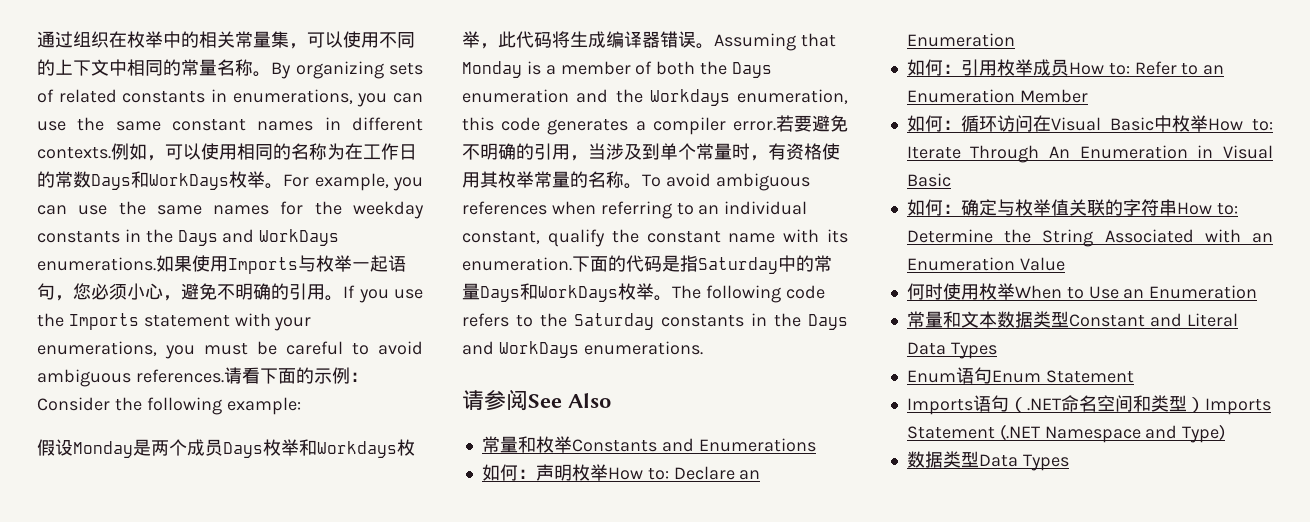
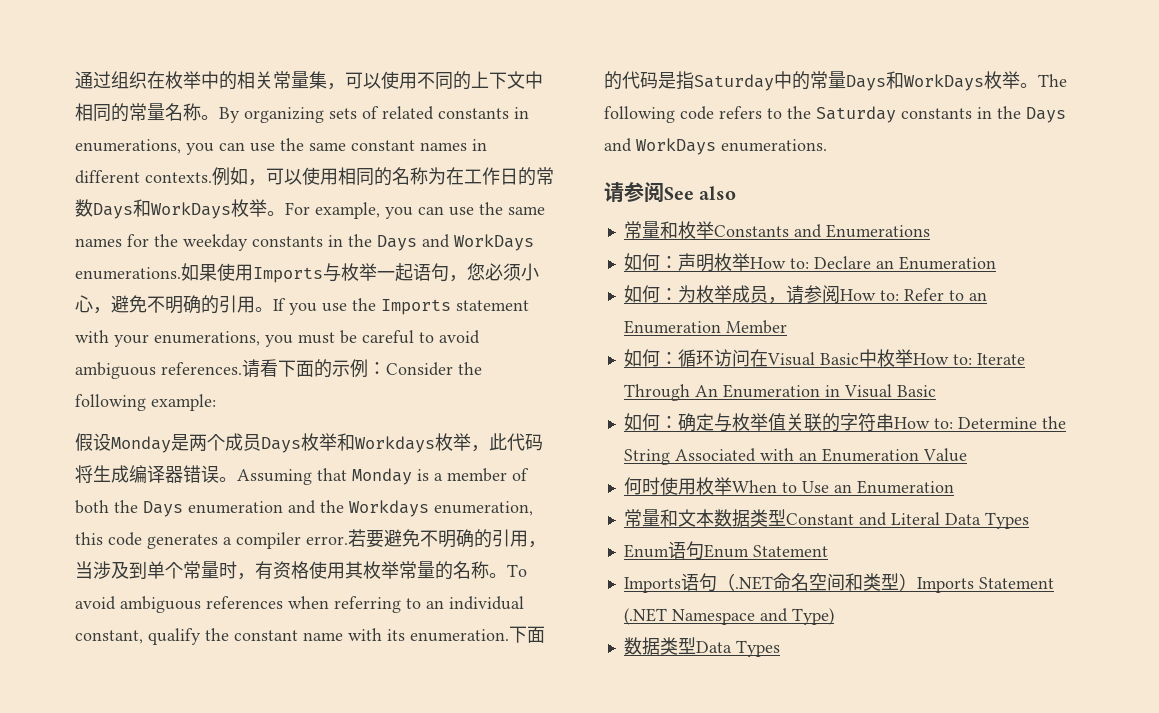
[568,393,611,408] Also -> [699,186,737,200] also
[960,59,997,76] 引用 -> [677,285,696,303] 为
(1069, 67) none -> [767,285,840,304] ，请参阅

